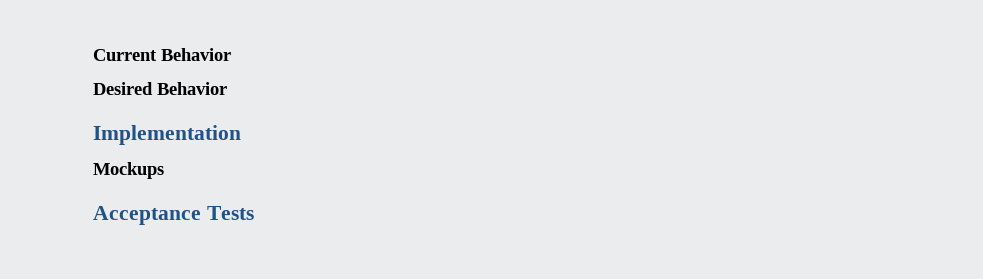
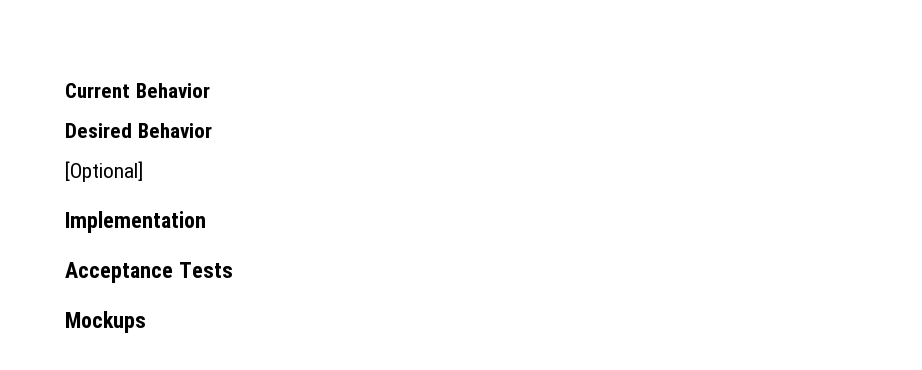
(227, 88) none -> [65,161,143,182] // [Optional]
[93,162,164,179] // Mockups -> (206, 222) none
(254, 213) none -> [65,311,146,333] // Mockups

